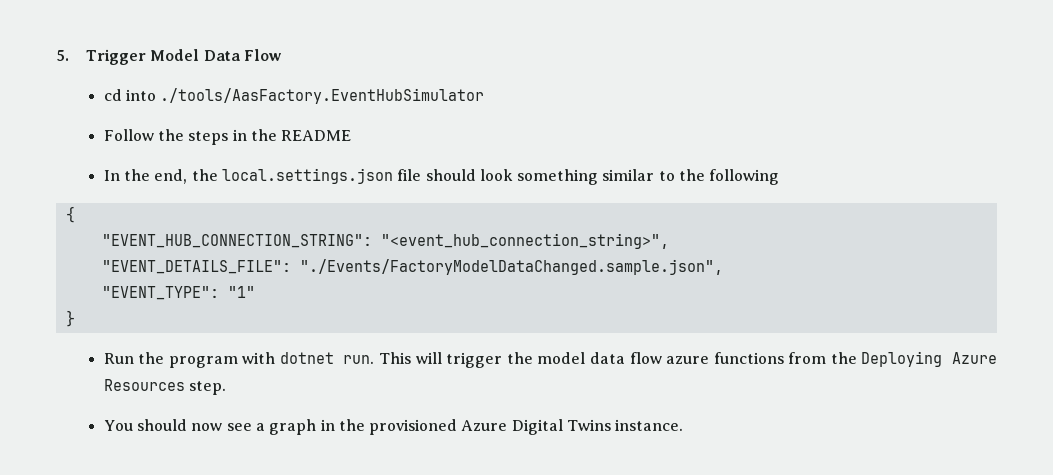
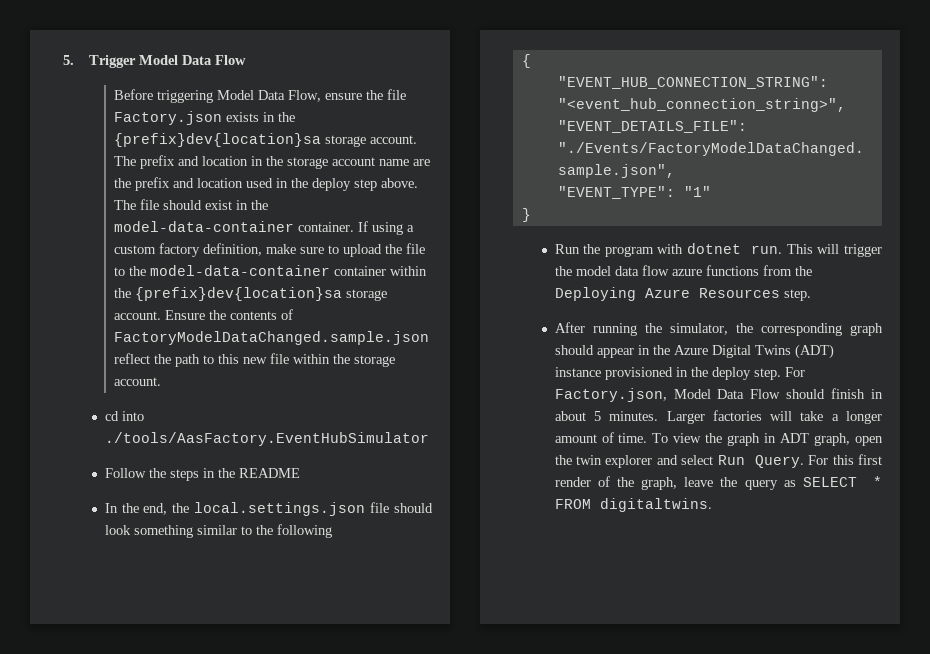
(282, 55) none -> [114,89,407,103] [114,111,296,125] [114,133,418,147] [114,155,431,169] [114,177,419,191] [114,199,269,210] [114,221,415,235] [114,243,426,257] [114,265,428,276] [114,287,388,301] [114,309,294,320] [114,331,430,345] [114,353,396,367] [114,377,162,386] // Before triggering Model Data Flow, ensure the file Factory.json exists in the {prefix}dev{location}sa storage account. The prefix and location in the storage account name are the prefix and location used in the deploy step above. The file should exist in the model-data-container container. If using a custom factory definition, make sure to upload the file to the model-data-container container within the {prefix}dev{location}sa storage account. Ensure the contents of FactoryModelDataChanged.sample.json reflect the path to this new file within the storage account.
[103,419,458,435] You should now see a graph in the provisioned -> [554,322,883,336] [554,345,670,358] After running the simulator, the corresponding graph should appear in the
[615,419,684,431] instance. -> [794,344,834,359] [554,367,805,380] [554,388,883,402] [554,410,882,424] [554,432,883,446] [554,454,882,468] [554,476,882,490] [554,498,712,512] (ADT) instance provisioned in the deploy step. For Factory.json, Model Data Flow should finish in about 5 minutes. Larger factories will take a longer amount of time. To view the graph in ADT graph, open the twin explorer and select Run Query. For this first render of the graph, leave the query as SELECT * FROM digitaltwins.

